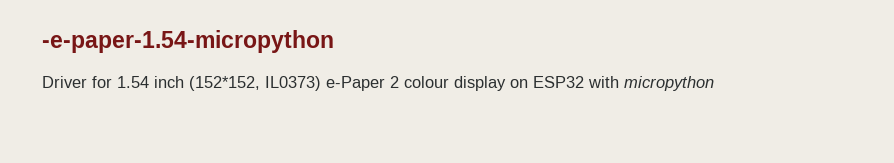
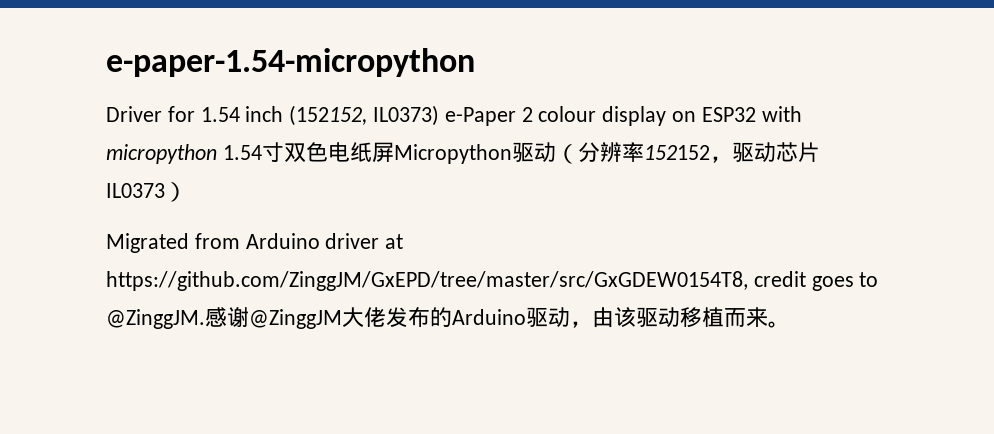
[42,30,334,53] -e-paper-1.54-micropython -> [106,48,475,77] e-paper-1.54-micropython
[189,76,260,91] (152*152, -> [289,105,368,126] (152152,
(714, 83) none -> [222,142,820,164] [106,182,187,202] [106,233,404,253] [106,271,879,291] [106,307,790,329] 1.54寸双色电纸屏Micropython驱动（分辨率152152，驱动芯片IL0373） // Migrated from Arduino driver at https://github.com/ZinggJM/GxEPD/tree/master/src/GxGDEW0154T8, credit goes to @ZinggJM.感谢@ZinggJM大佬发布的Arduino驱动，由该驱动移植而来。

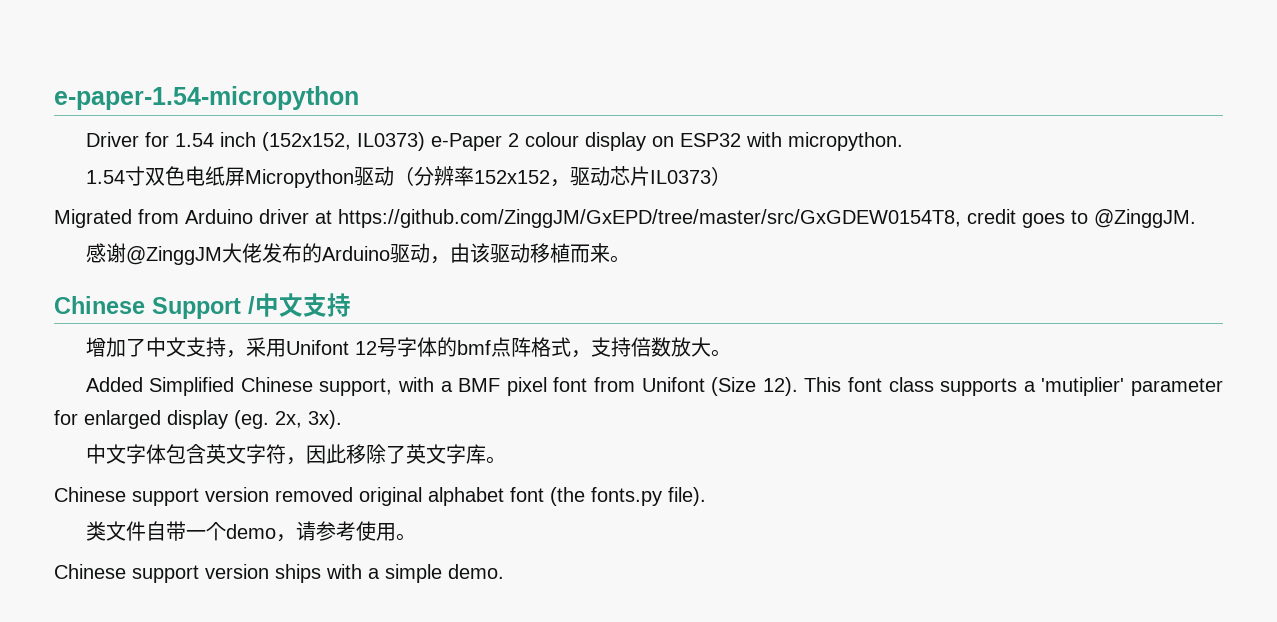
[289,105,368,126] (152152, -> [261,132,351,151] (152x152,
[106,144,217,164] micropython -> [787,132,903,151] micropython. //
[643,145,710,160] 152152 -> [473,170,550,184] 152x152
(205, 319) none -> (1196, 218) //
(790, 324) none -> [54,293,351,319] [85,337,731,358] [85,377,1223,396] [54,410,342,429] [85,444,506,465] [54,487,706,506] [85,521,416,542] [54,564,504,583] // Chinese Support /中文支持 // 增加了中文支持，采用Unifont 12号字体的bmf点阵格式，支持倍数放大。 // Added Simplified Chinese support, with a BMF pixel font from Unifont (Size 12). This font class supports a 'mutiplier' parameter for enlarged display (eg. 2x, 3x). // 中文字体包含英文字符，因此移除了英文字库。 // Chinese support version removed original alphabet font (the fonts.py file). // 类文件自带一个demo，请参考使用。 // Chinese support version ships with a simple demo.

